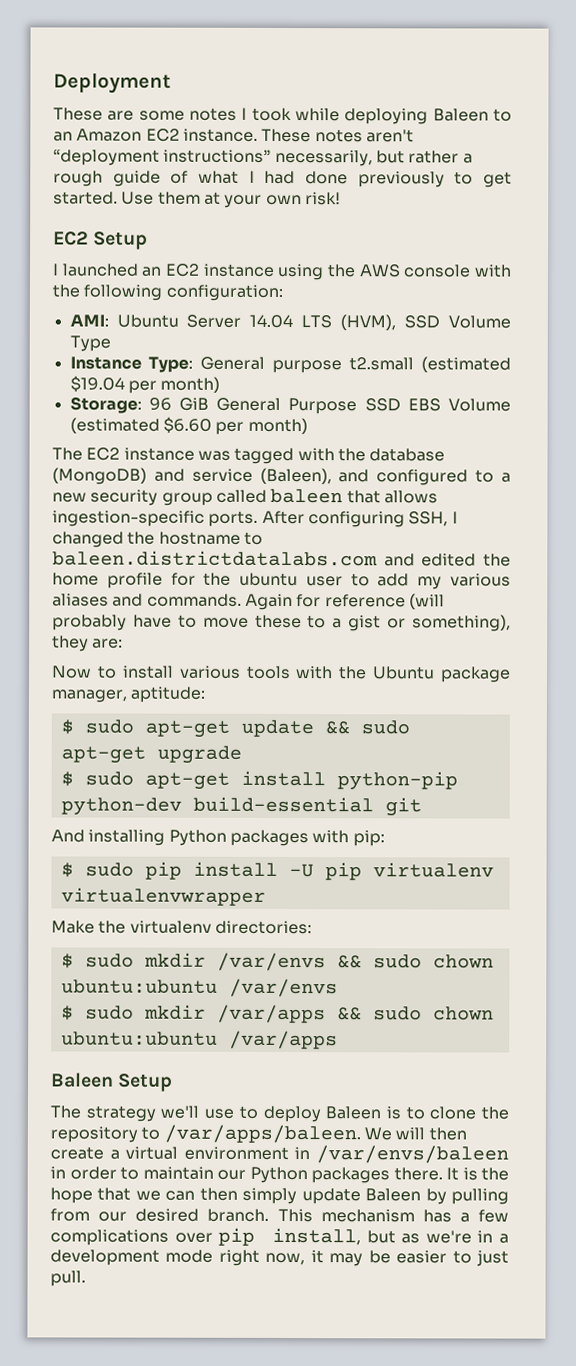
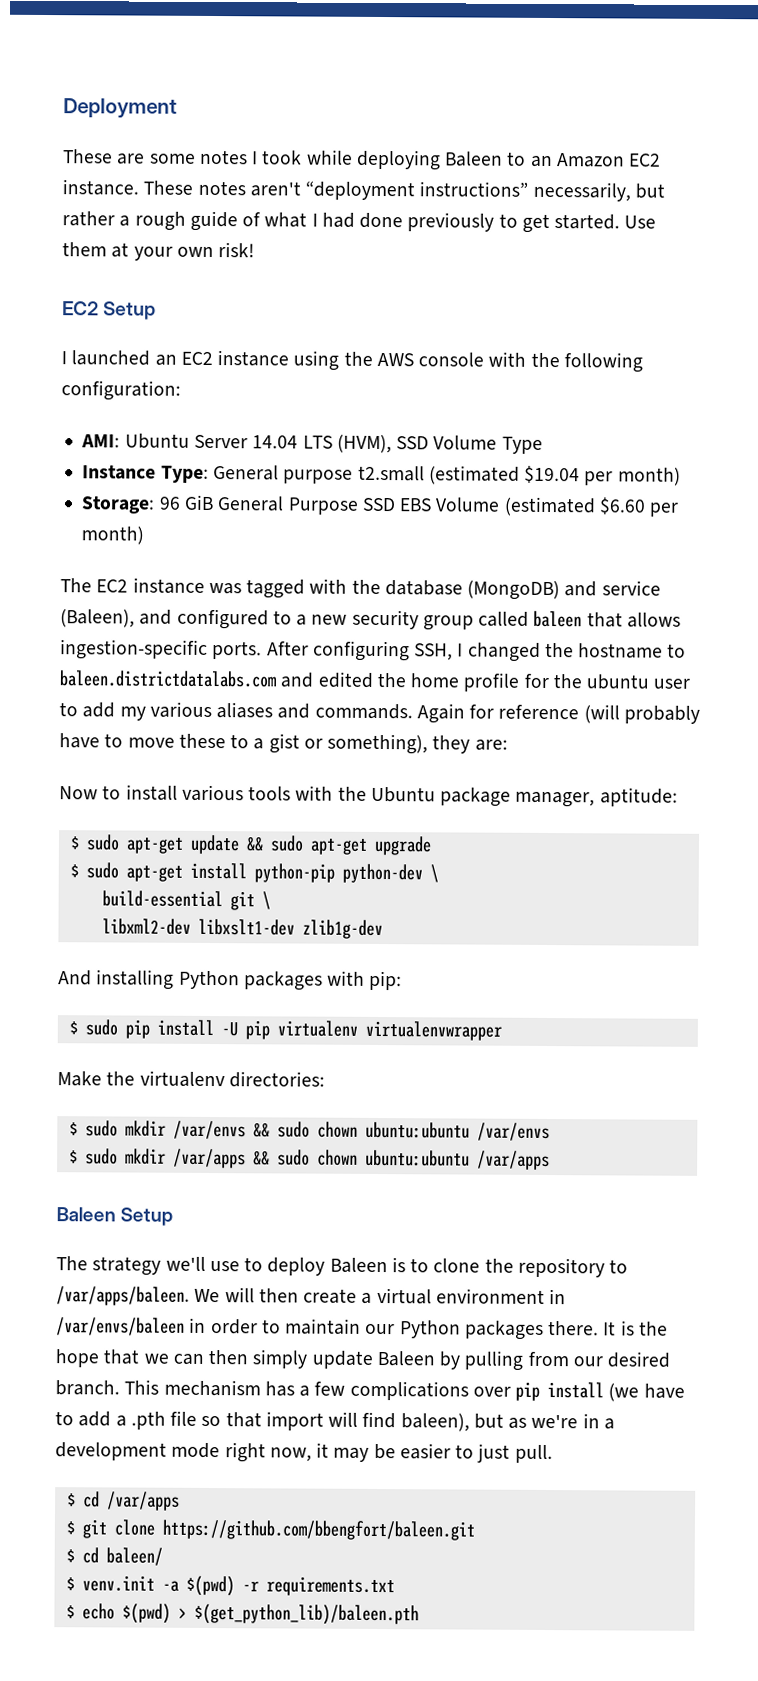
(182, 806) none -> [429,864,439,883] \ //
(422, 807) none -> [261,891,271,910] [101,918,383,940] \ // libxml2-dev libxslt1-dev zlib1g-dev
[272,1227,362,1246] install, -> [547,1382,685,1402] [55,1410,470,1432] install (we have to add a .pth file so that import will find baleen),
(86, 1278) none -> [66,1491,180,1511] [65,1519,475,1541] [65,1547,163,1566] [65,1575,395,1597] [65,1603,419,1626] // $ cd /var/apps // $ git clone https://github.com/bbengfort/baleen.git // $ cd baleen/ // $ venv.init -a $(pwd) -r requirements.txt // $ echo $(pwd) > $(get_python_lib)/baleen.pth

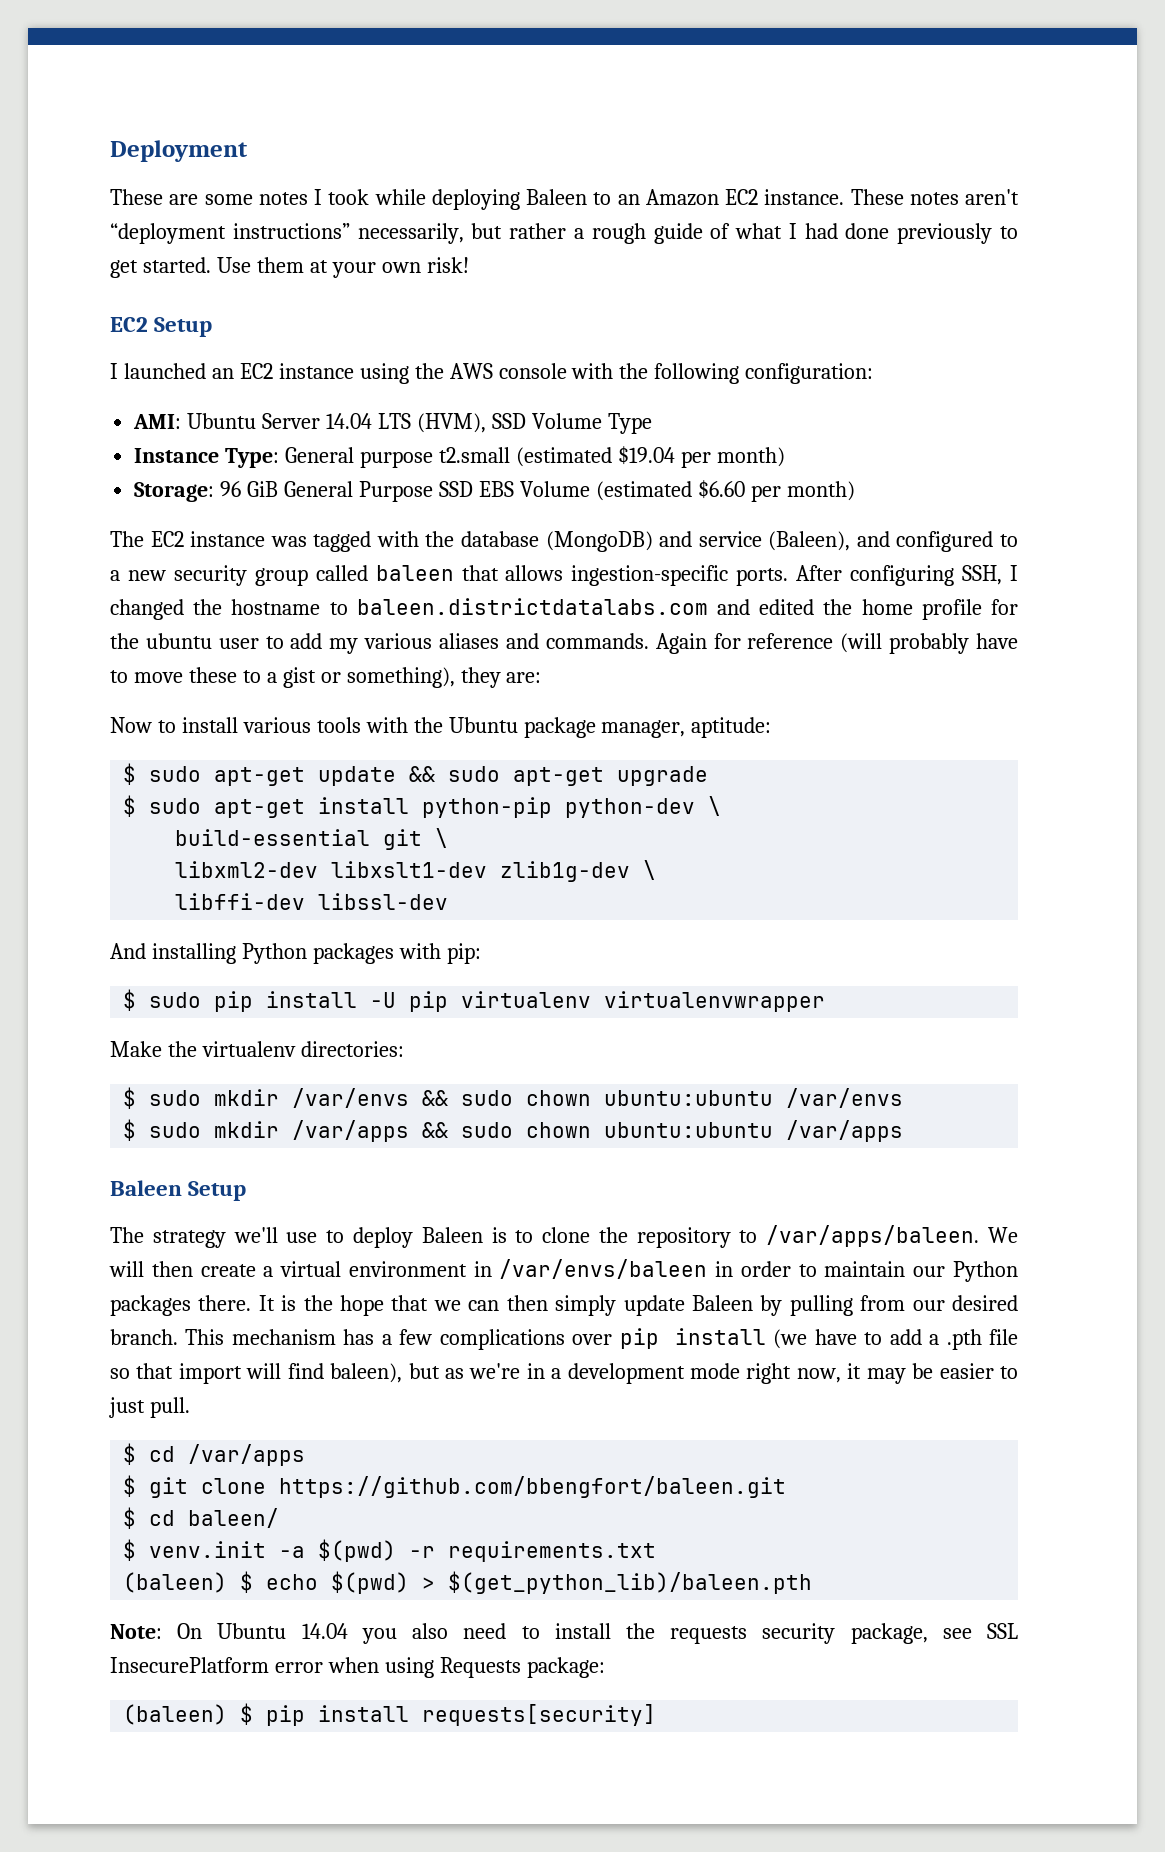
(383, 929) none -> [643,860,657,880] [175,893,449,910] \ // libffi-dev libssl-dev
(395, 1586) none -> [123,1572,228,1593] (baleen)
(419, 1614) none -> [110,1623,1018,1644] [110,1657,605,1678] [123,1703,657,1726] // Note: On Ubuntu 14.04 you also need to install the requests security package, see SSL InsecurePlatform error when using Requests package: // (baleen) $ pip install requests[security]

